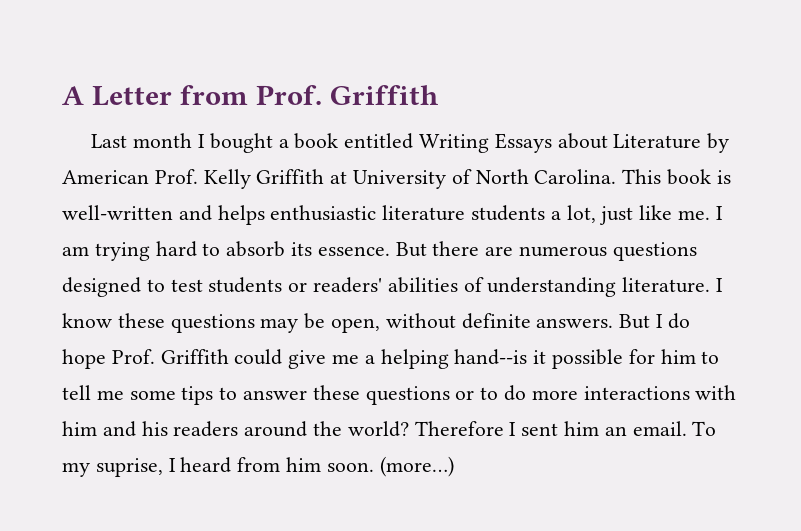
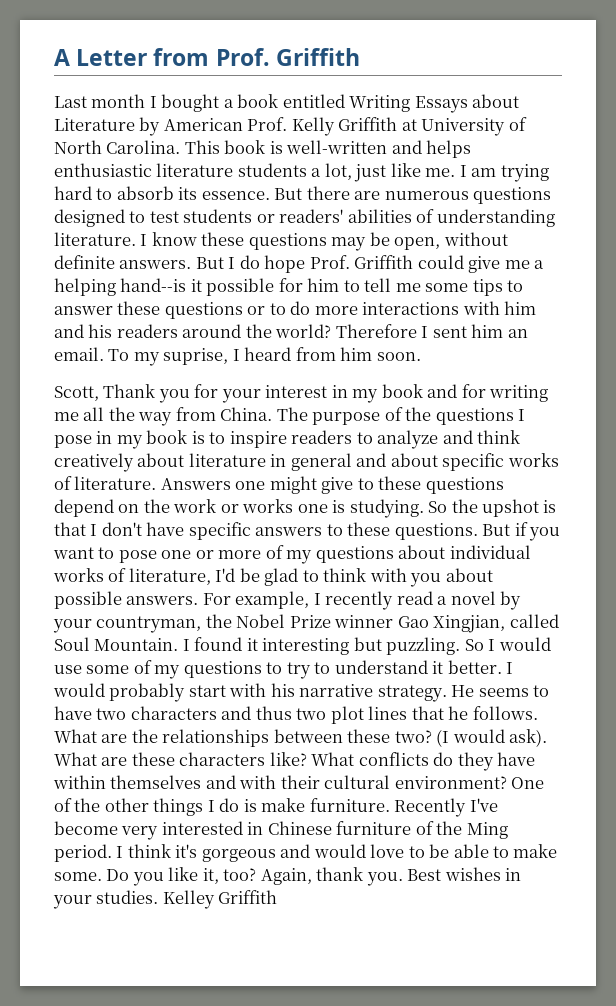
[379,456,454,477] (more…) -> [54,384,549,403] [54,407,526,426] [54,430,521,449] [54,453,559,472] [54,476,504,494] [54,499,557,518] [54,522,561,541] [53,545,531,564] [53,568,493,587] [54,591,522,610] [53,614,559,633] [54,637,551,655] [54,660,514,679] [53,683,550,702] [54,706,538,724] [54,729,548,747] [54,752,536,771] [53,775,545,789] [54,798,498,817] [54,821,508,840] [54,844,558,862] [54,867,522,886] [53,890,278,909] // Scott, Thank you for your interest in my book and for writing me all the way from China. The purpose of the questions I pose in my book is to inspire readers to analyze and think creatively about literature in general and about specific works of literature. Answers one might give to these questions depend on the work or works one is studying. So the upshot is that I don't have specific answers to these questions. But if you want to pose one or more of my questions about individual works of literature, I'd be glad to think with you about possible answers. For example, I recently read a novel by your countryman, the Nobel Prize winner Gao Xingjian, called Soul Mountain. I found it interesting but puzzling. So I would use some of my questions to try to understand it better. I would probably start with his narrative strategy. He seems to have two characters and thus two plot lines that he follows. What are the relationships between these two? (I would ask). What are these characters like? What conflicts do they have within themselves and with their cultural environment? One of the other things I do is make furniture. Recently I've become very interested in Chinese furniture of the Ming period. I think it's gorgeous and would love to be able to make some. Do you like it, too? Again, thank you. Best wishes in your studies. Kelley Griffith

